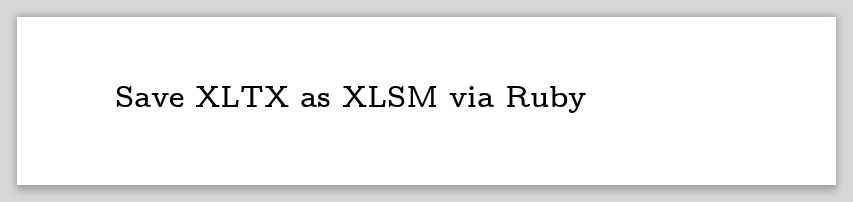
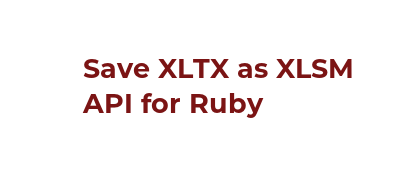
[449,86,494,107] via -> [82,93,181,113] API for

